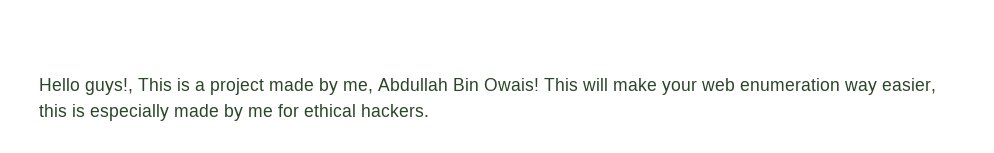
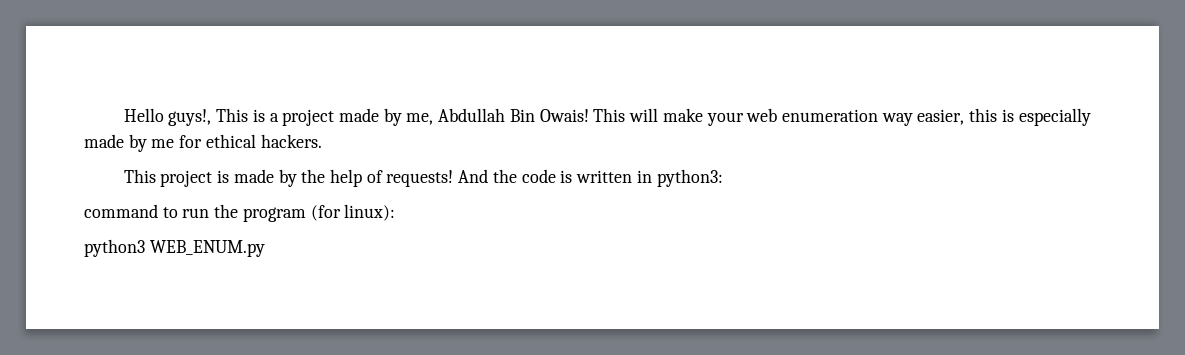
(429, 110) none -> [123,169,723,187] [84,204,396,222] [84,239,265,257] // This project is made by the help of requests! And the code is written in python3: // command to run the program (for linux): // python3 WEB_ENUM.py

